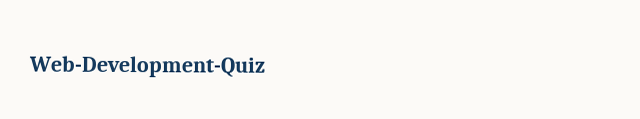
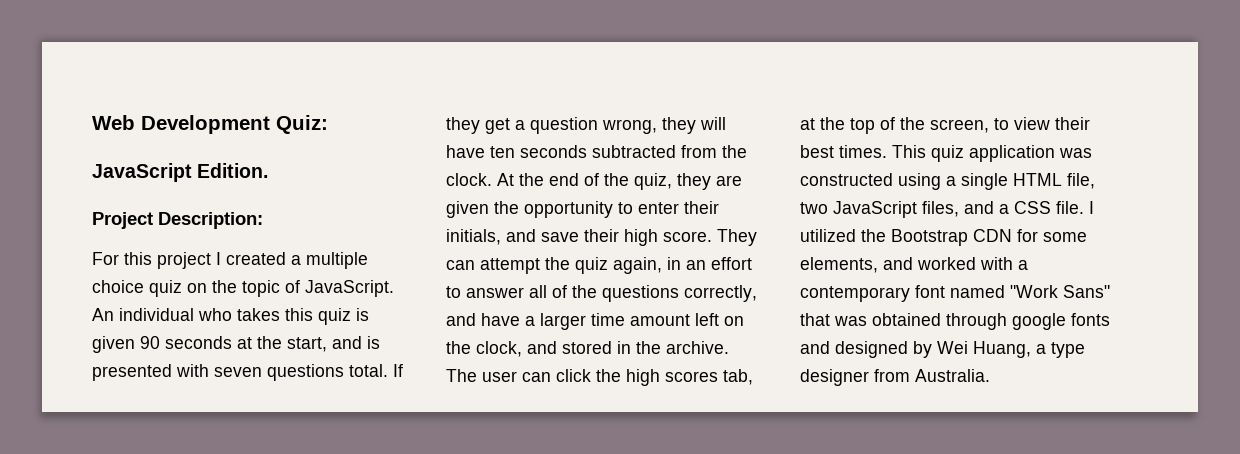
[28,55,266,78] Web-Development-Quiz -> [92,115,328,134] [92,163,269,182] [92,212,263,229] [92,252,368,269] [92,280,394,297] [92,308,369,325] [92,336,380,353] [92,364,403,381] [446,117,726,134] [446,145,747,158] [446,173,742,190] [446,201,719,218] [446,229,757,246] [446,257,752,274] [446,285,757,302] [446,313,744,330] [446,341,729,357] [446,369,753,386] [800,117,1090,134] [800,145,1092,162] [800,173,1095,190] [800,201,1094,218] [800,229,1087,246] [800,257,1028,273] [800,285,1110,302] [800,313,1110,330] [800,341,1085,358] [800,369,990,386] Web Development Quiz: // JavaScript Edition. // Project Description: // For this project I created a multiple choice quiz on the topic of JavaScript. An individual who takes this quiz is given 90 seconds at the start, and is presented with seven questions total. If they get a question wrong, they will have ten seconds subtracted from the clock. At the end of the quiz, they are given the opportunity to enter their initials, and save their high score. They can attempt the quiz again, in an effort to answer all of the questions correctly, and have a larger time amount left on the clock, and stored in the archive. The user can click the high scores tab, at the top of the screen, to view their best times. This quiz application was constructed using a single HTML file, two JavaScript files, and a CSS file. I utilized the Bootstrap CDN for some elements, and worked with a contemporary font named "Work Sans" that was obtained through google fonts and designed by Wei Huang, a type designer from Australia.

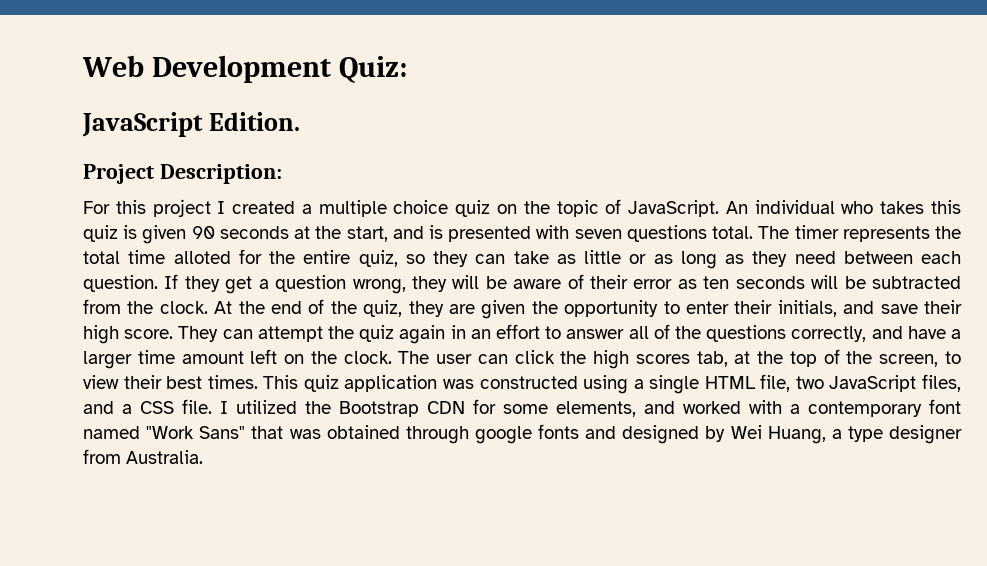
(388, 370) none -> [758,225,961,242] [83,249,961,269] [83,275,158,292] The timer represents the total time alloted for the entire quiz, so they can take as little or as long as they need between each question.
[446,145,587,158] have ten seconds -> [485,274,866,289] be aware of their error as ten seconds will be
[613,257,662,274] again, -> [399,325,446,344] again
[476,341,729,357] clock, and stored in the archive. -> [343,351,392,364] clock.

